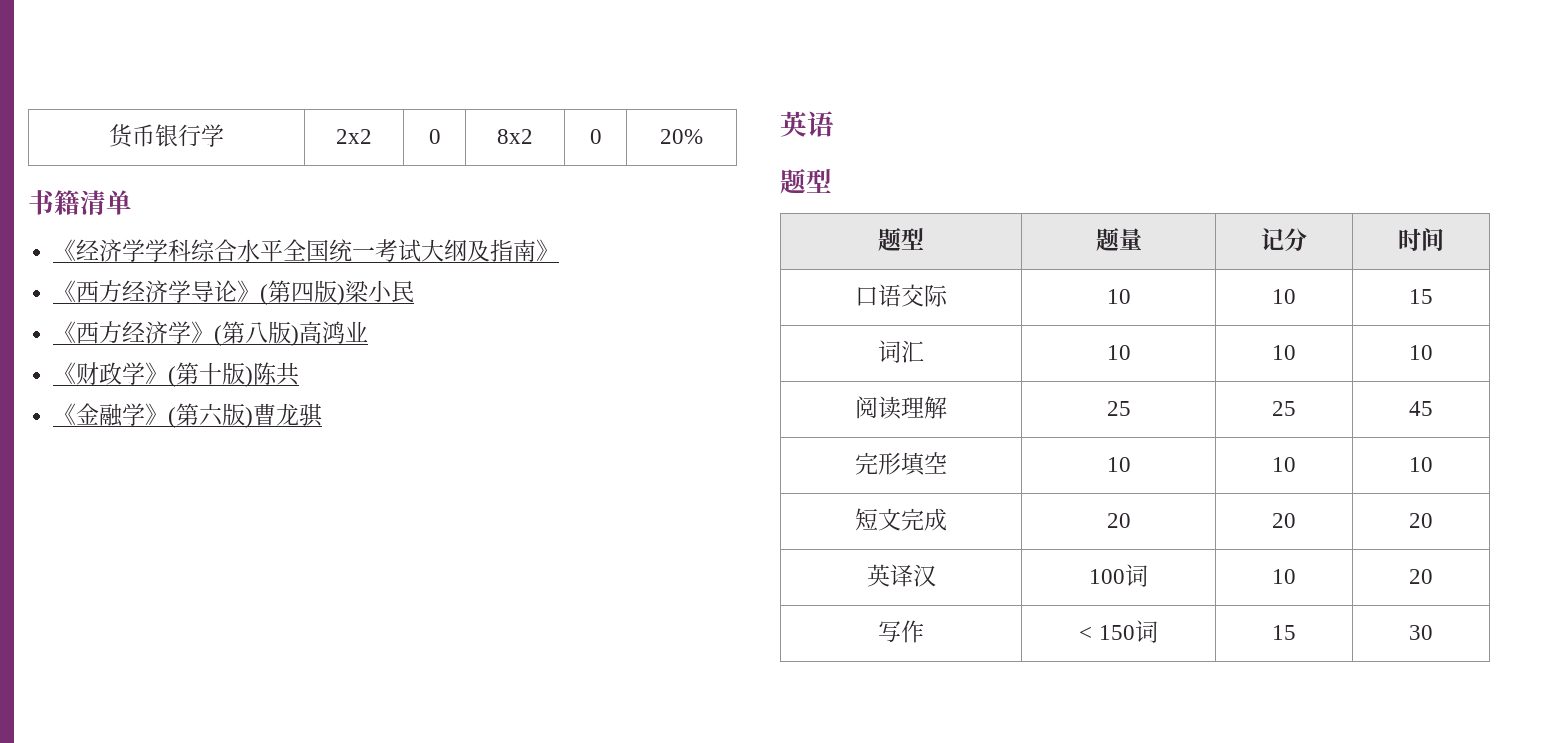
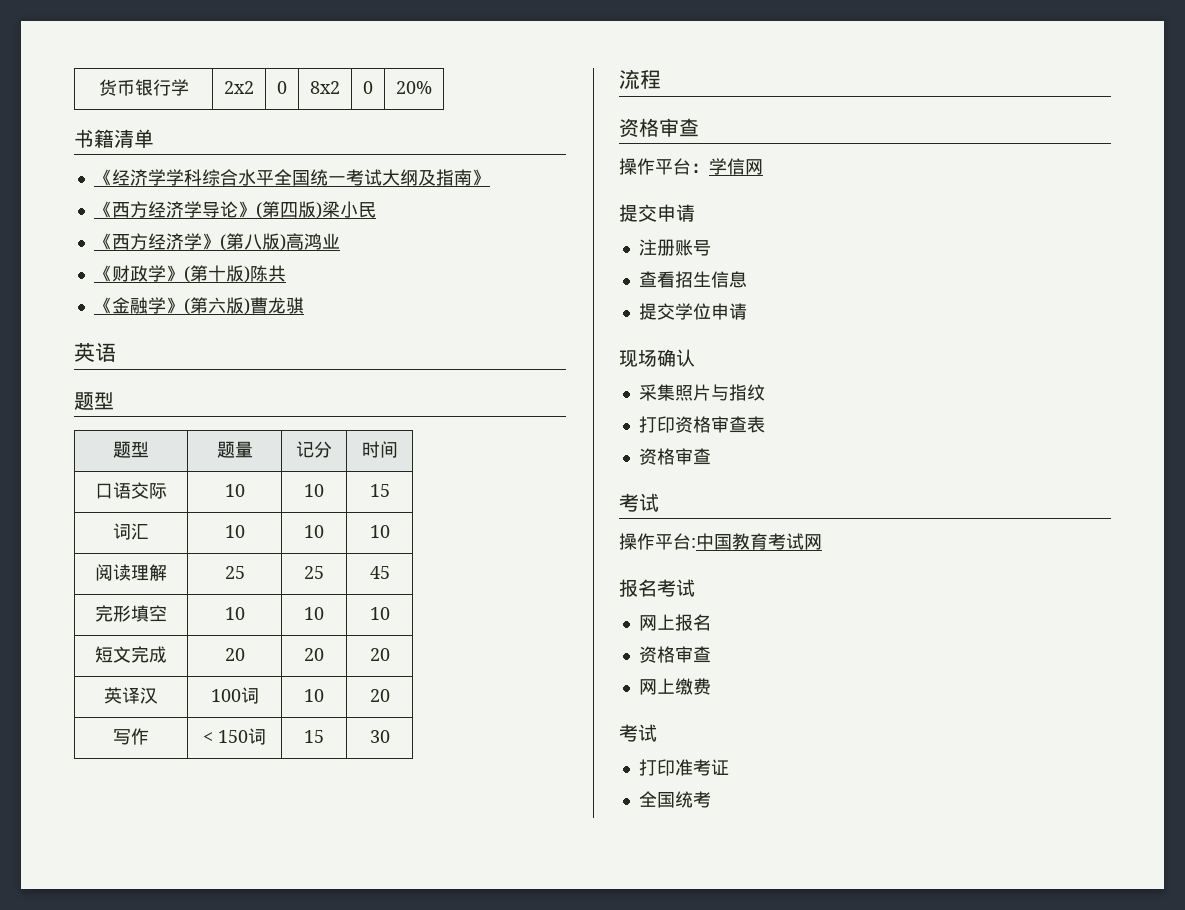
(1433, 632) none -> [619,69,661,89] [619,118,699,138] [619,158,763,175] [619,204,695,222] [638,239,711,256] [638,271,747,288] [638,303,747,320] [619,349,695,367] [638,384,765,401] [638,416,765,433] [638,448,711,465] [619,493,659,512] [619,533,822,550] [619,579,695,597] [638,614,711,631] [638,646,711,663] [638,678,711,695] [619,724,657,742] [638,759,729,776] [638,791,711,808] // 流程 // 资格审查 // 操作平台：学信网 // 提交申请 // 注册账号 // 查看招生信息 // 提交学位申请 // 现场确认 // 采集照片与指纹 // 打印资格审查表 // 资格审查 // 考试 // 操作平台:中国教育考试网 // 报名考试 // 网上报名 // 资格审查 // 网上缴费 // 考试 // 打印准考证 // 全国统考

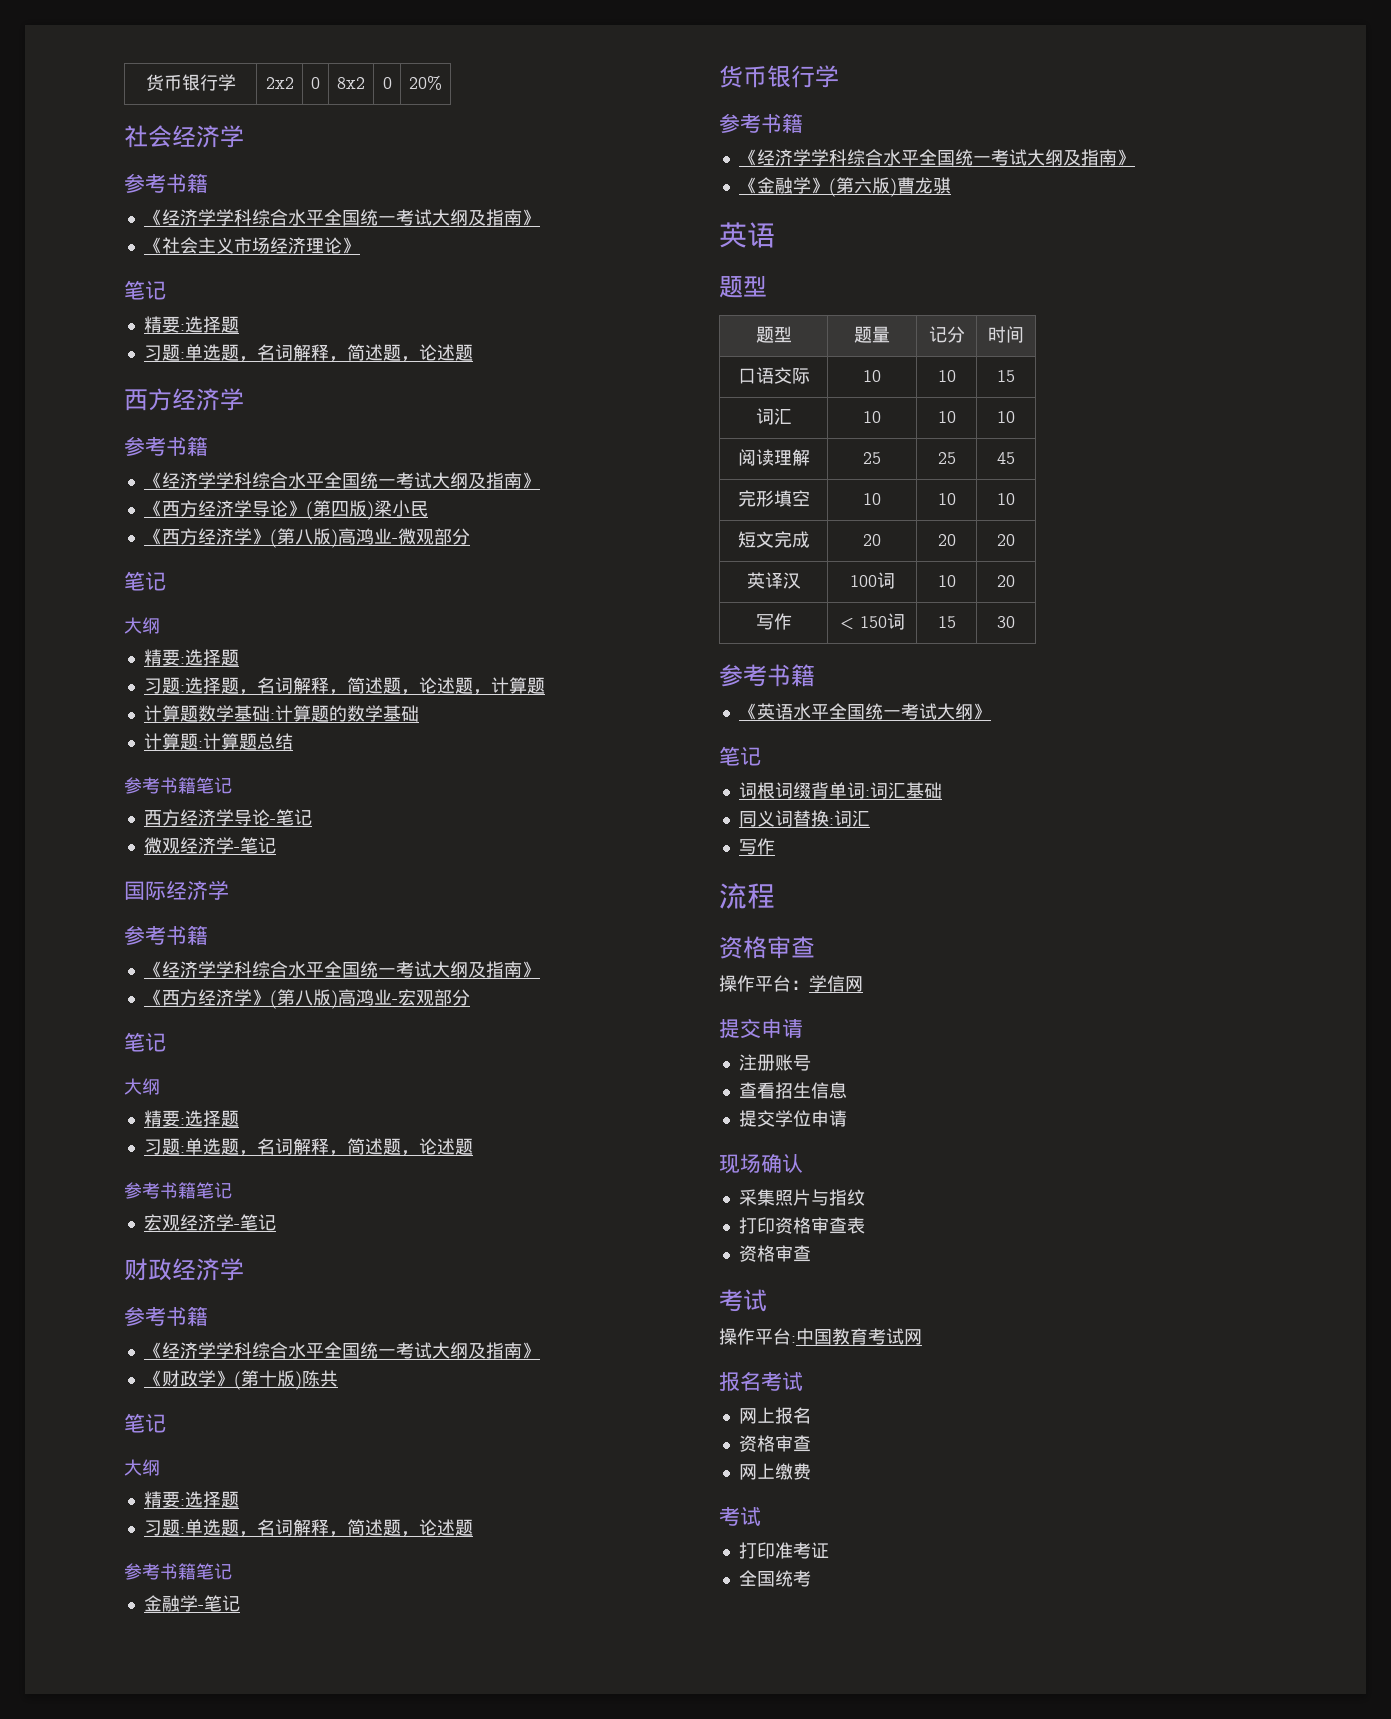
[74,129,154,148] 书籍清单 -> [124,125,244,148] [124,173,208,193] [143,209,540,226] [143,237,360,254] [124,280,166,300] [143,316,239,333] [143,344,473,362] [124,388,244,411] [124,436,208,456] 社会经济学 // 参考书籍 // 《经济学学科综合水平全国统一考试大纲及指南》 // 《社会主义市场经济理论》 // 笔记 // 精要:选择题 // 习题:单选题，名词解释，简述题，论述题 // 西方经济学 // 参考书籍
(340, 241) none -> [391,528,470,545] [124,571,166,591] [124,617,160,634] [143,649,239,666] [143,677,545,695] [143,705,419,722] [143,733,293,750] [124,777,232,794] [143,809,312,826] [143,837,276,854] [124,880,229,901] [124,925,208,945] [143,961,540,978] [143,989,470,1009] [124,1032,166,1052] [124,1078,160,1095] [143,1110,239,1127] [143,1138,473,1156] [124,1182,232,1199] [143,1214,276,1231] [124,1258,244,1281] [124,1306,208,1326] [143,1342,540,1359] -微观部分 // 笔记 // 大纲 // 精要:选择题 // 习题:选择题，名词解释，简述题，论述题，计算题 // 计算题数学基础:计算题的数学基础 // 计算题:计算题总结 // 参考书籍笔记 // 西方经济学导论-笔记 // 微观经济学-笔记 // 国际经济学 // 参考书籍 // 《经济学学科综合水平全国统一考试大纲及指南》 // 《西方经济学》(第八版)高鸿业-宏观部分 // 笔记 // 大纲 // 精要:选择题 // 习题:单选题，名词解释，简述题，论述题 // 参考书籍笔记 // 宏观经济学-笔记 // 财政经济学 // 参考书籍 // 《经济学学科综合水平全国统一考试大纲及指南》
(286, 273) none -> [124,1413,166,1433] [124,1459,160,1476] [143,1491,239,1508] [143,1519,473,1537] [124,1563,232,1580] [143,1595,240,1612] [719,65,839,88] [719,113,803,133] [738,149,1135,166] // 笔记 // 大纲 // 精要:选择题 // 习题:单选题，名词解释，简述题，论述题 // 参考书籍笔记 // 金融学-笔记 // 货币银行学 // 参考书籍 // 《经济学学科综合水平全国统一考试大纲及指南》
(390, 736) none -> [719,664,815,687] [738,703,991,720] [719,746,761,766] [738,782,942,799] [738,810,870,827] [738,838,775,855] // 参考书籍 // 《英语水平全国统一考试大纲》 // 笔记 // 词根词缀背单词:词汇基础 // 同义词替换:词汇 // 写作

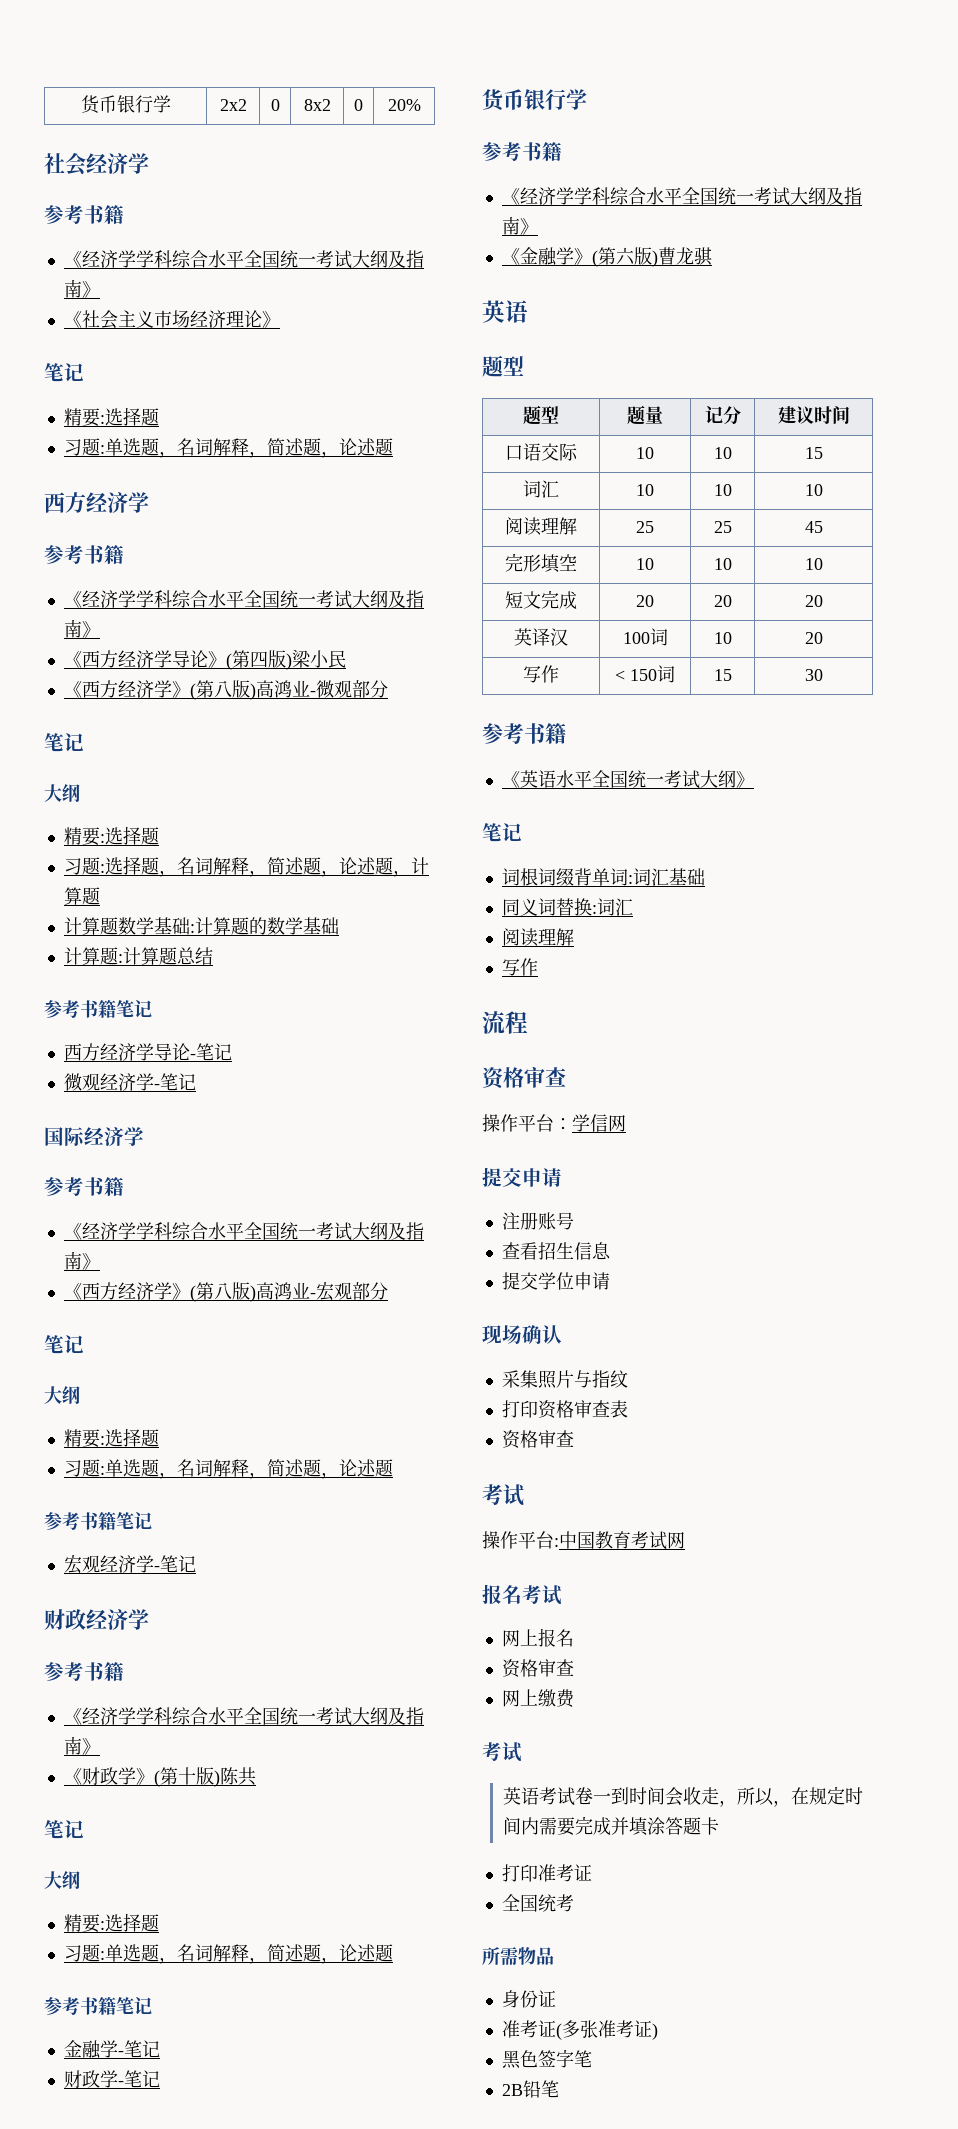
(240, 1603) none -> [63,2070,160,2088] // 财政学-笔记
(965, 334) none -> [777,406,814,424] 建议
(870, 818) none -> [501,928,574,947] // 阅读理解
(761, 1516) none -> [502,1786,863,1807] [502,1816,719,1836] // 英语考试卷一到时间会收走，所以，在规定时间内需要完成并填涂答题卡
(811, 1578) none -> [482,1947,554,1965] [501,1990,556,2008] [501,2020,658,2040] [501,2049,592,2069] [501,2080,559,2098] // 所需物品 // 身份证 // 准考证(多张准考证) // 黑色签字笔 // 2B铅笔

